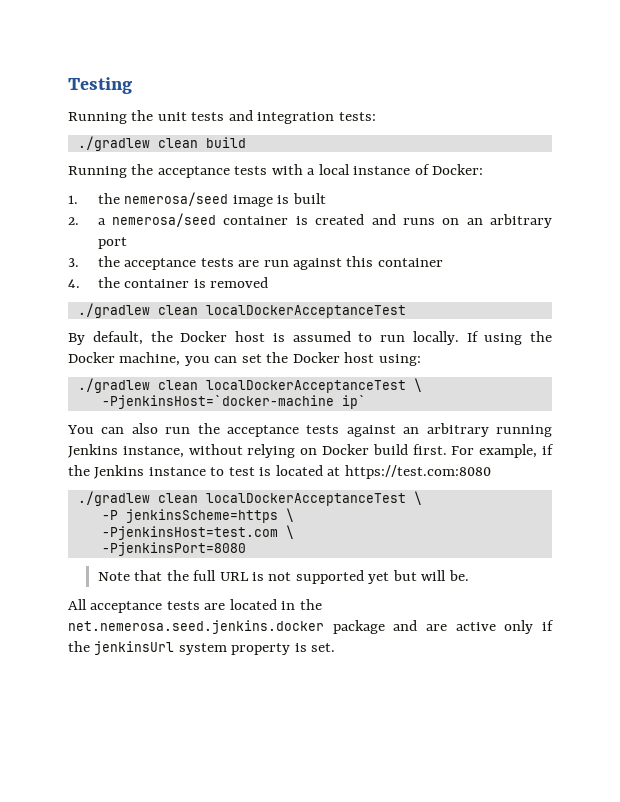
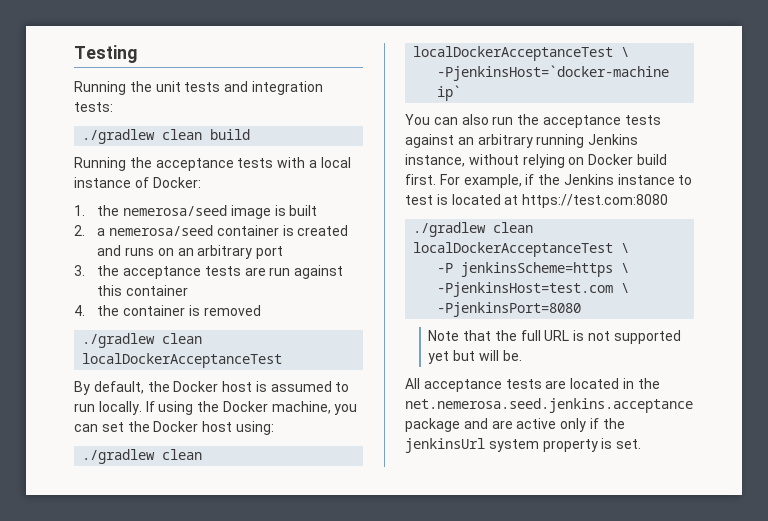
[68,620,324,634] net.nemerosa.seed.jenkins.docker -> [405,398,693,413] net.nemerosa.seed.jenkins.acceptance

